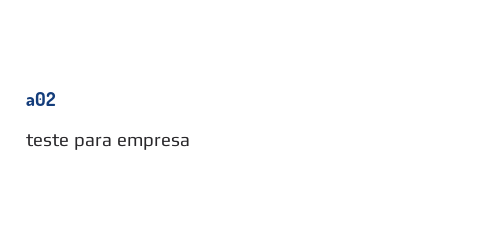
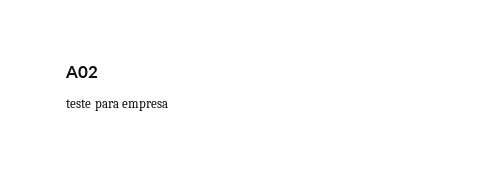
[26,92,56,106] a02 -> [65,66,98,78] A02

